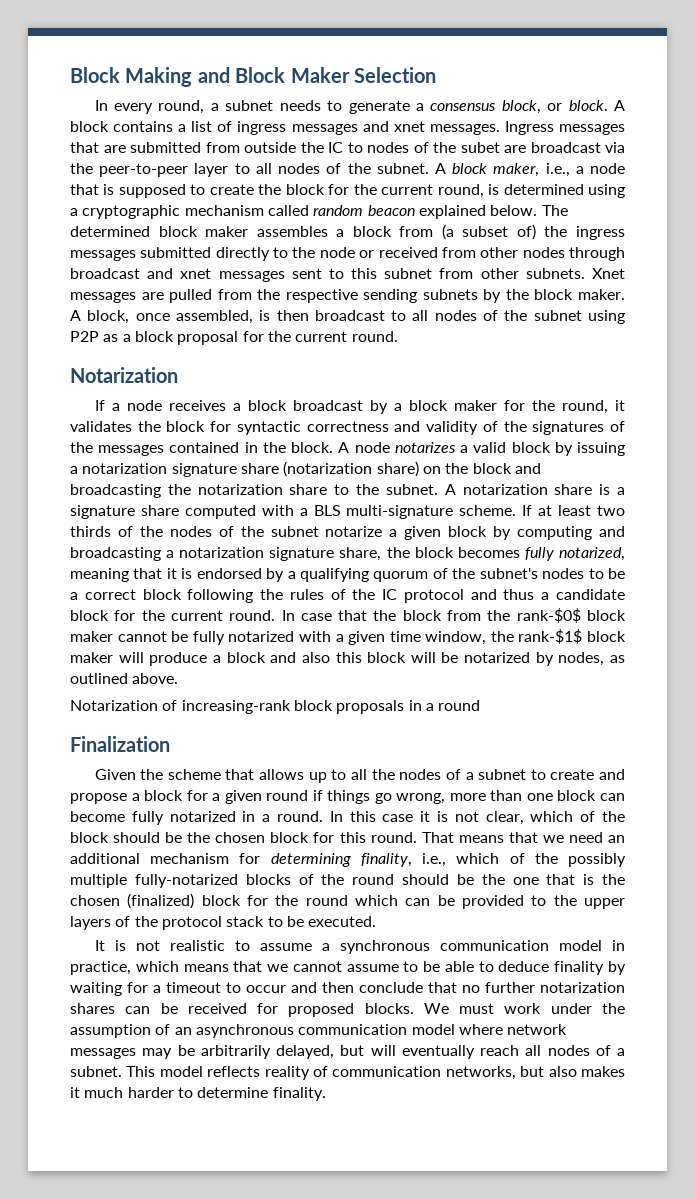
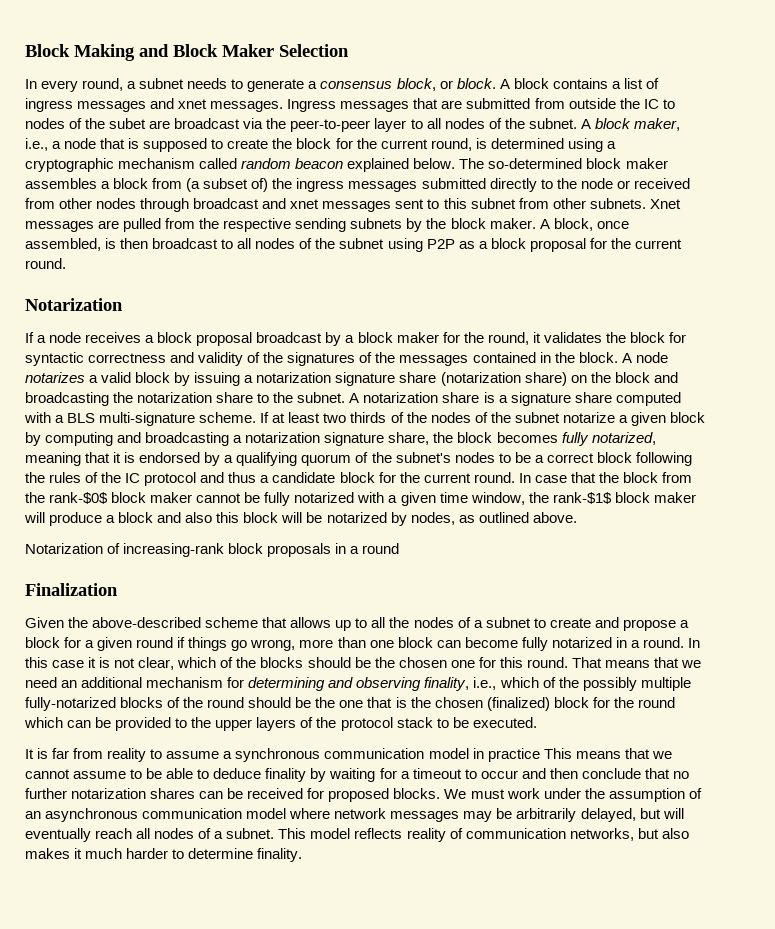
[70,226,150,237] determined -> [488,158,583,169] so-determined
(287, 405) none -> [196,332,253,346] proposal
(164, 774) none -> [92,617,202,628] above-described
[70,832,109,843] block -> [260,657,304,668] blocks
[270,832,310,843] block -> [450,660,475,668] one
(351, 860) none -> [328,677,422,691] and observing
[135,940,225,951] not realistic -> [52,748,147,762] far from reality
[70,961,179,975] practice, which -> [487,748,572,762] practice This

